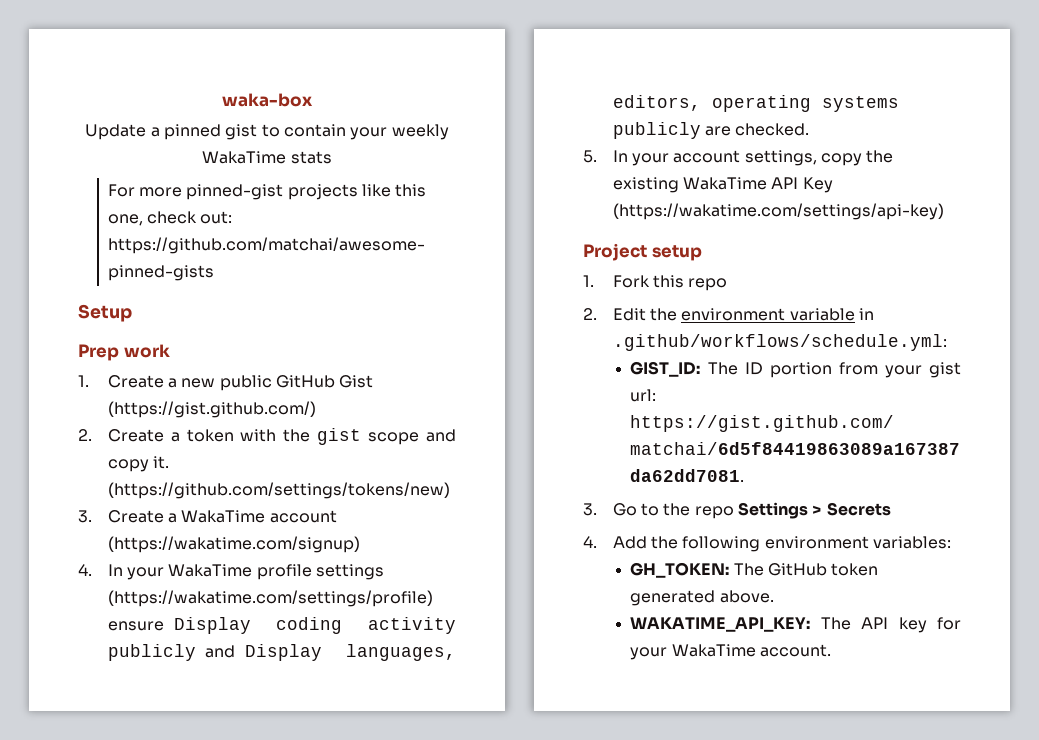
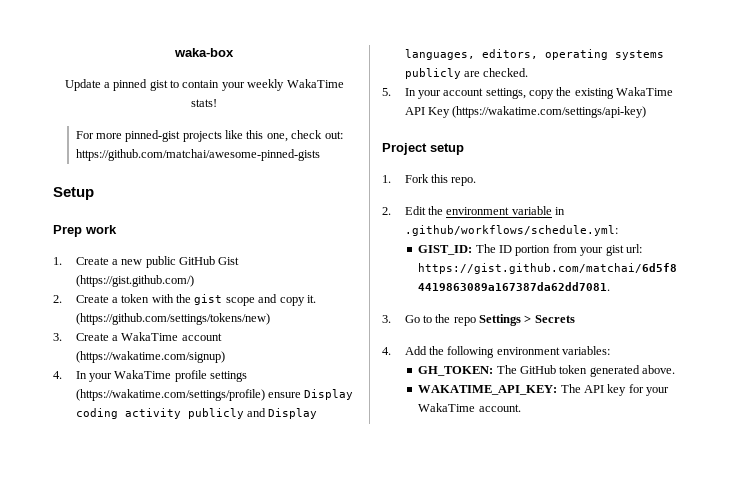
[290,151,332,164] stats -> [191,99,217,107] stats!
[688,278,728,291] repo -> [451,177,477,186] repo.

